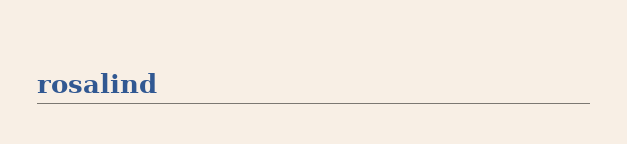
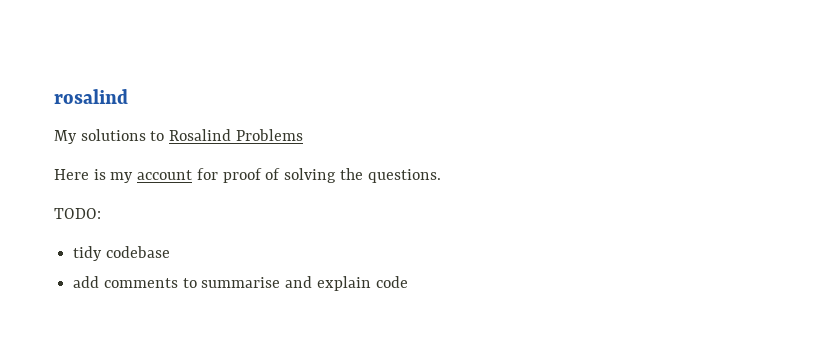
(157, 83) none -> [54,129,303,144] [54,168,441,183] [54,208,101,219] [73,246,170,261] [73,276,408,291] // My solutions to Rosalind Problems // Here is my account for proof of solving the questions. // TODO: // tidy codebase // add comments to summarise and explain code

